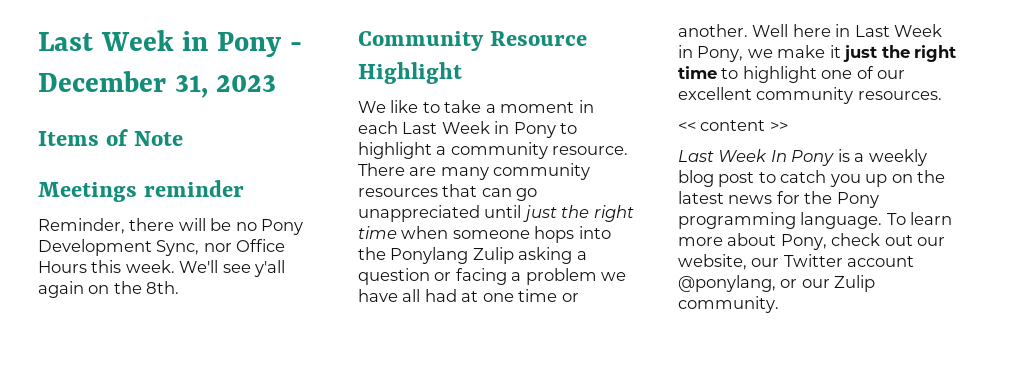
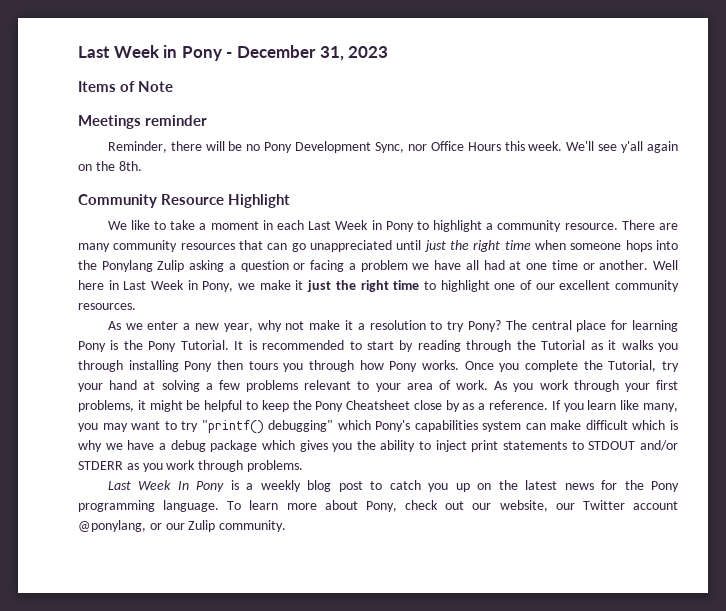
[678,120,788,131] << content >> -> [107,320,678,332] [78,340,679,352] [78,360,679,372] [78,380,678,392] [78,400,678,412] [78,420,678,434] [78,440,678,452] [78,460,303,472] As we enter a new year, why not make it a resolution to try Pony? The central place for learning Pony is the Pony Tutorial. It is recommended to start by reading through the Tutorial as it walks you through installing Pony then tours you through how Pony works. Once you complete the Tutorial, try your hand at solving a few problems relevant to your area of work. As you work through your first problems, it might be helpful to keep the Pony Cheatsheet close by as a reference. If you learn like many, you may want to try "printf() debugging" which Pony's capabilities system can make difficult which is why we have a debug package which gives you the ability to inject print statements to STDOUT and/or STDERR as you work through problems.

